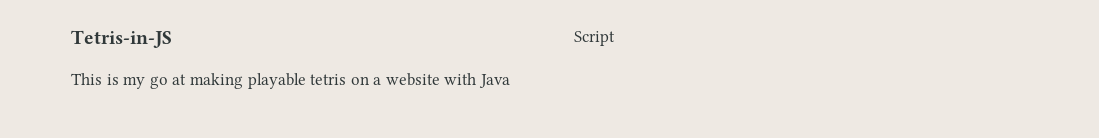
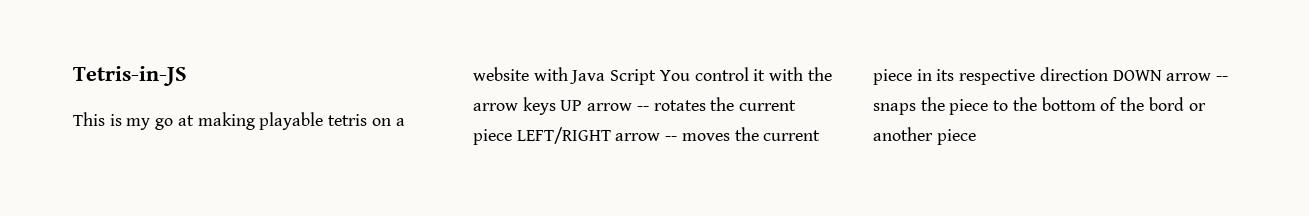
(615, 38) none -> [659,67,832,81] [473,97,797,115] [473,127,821,145] [873,67,1229,85] [873,97,1206,115] [873,127,976,145] You control it with the arrow keys UP arrow -- rotates the current piece LEFT/RIGHT arrow -- moves the current piece in its respective direction DOWN arrow -- snaps the piece to the bottom of the bord or another piece

